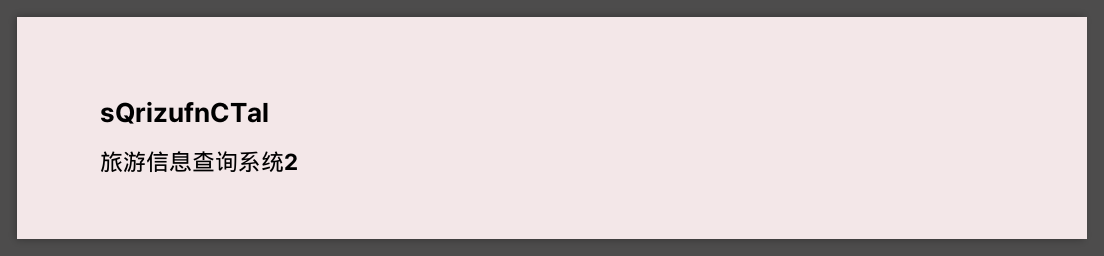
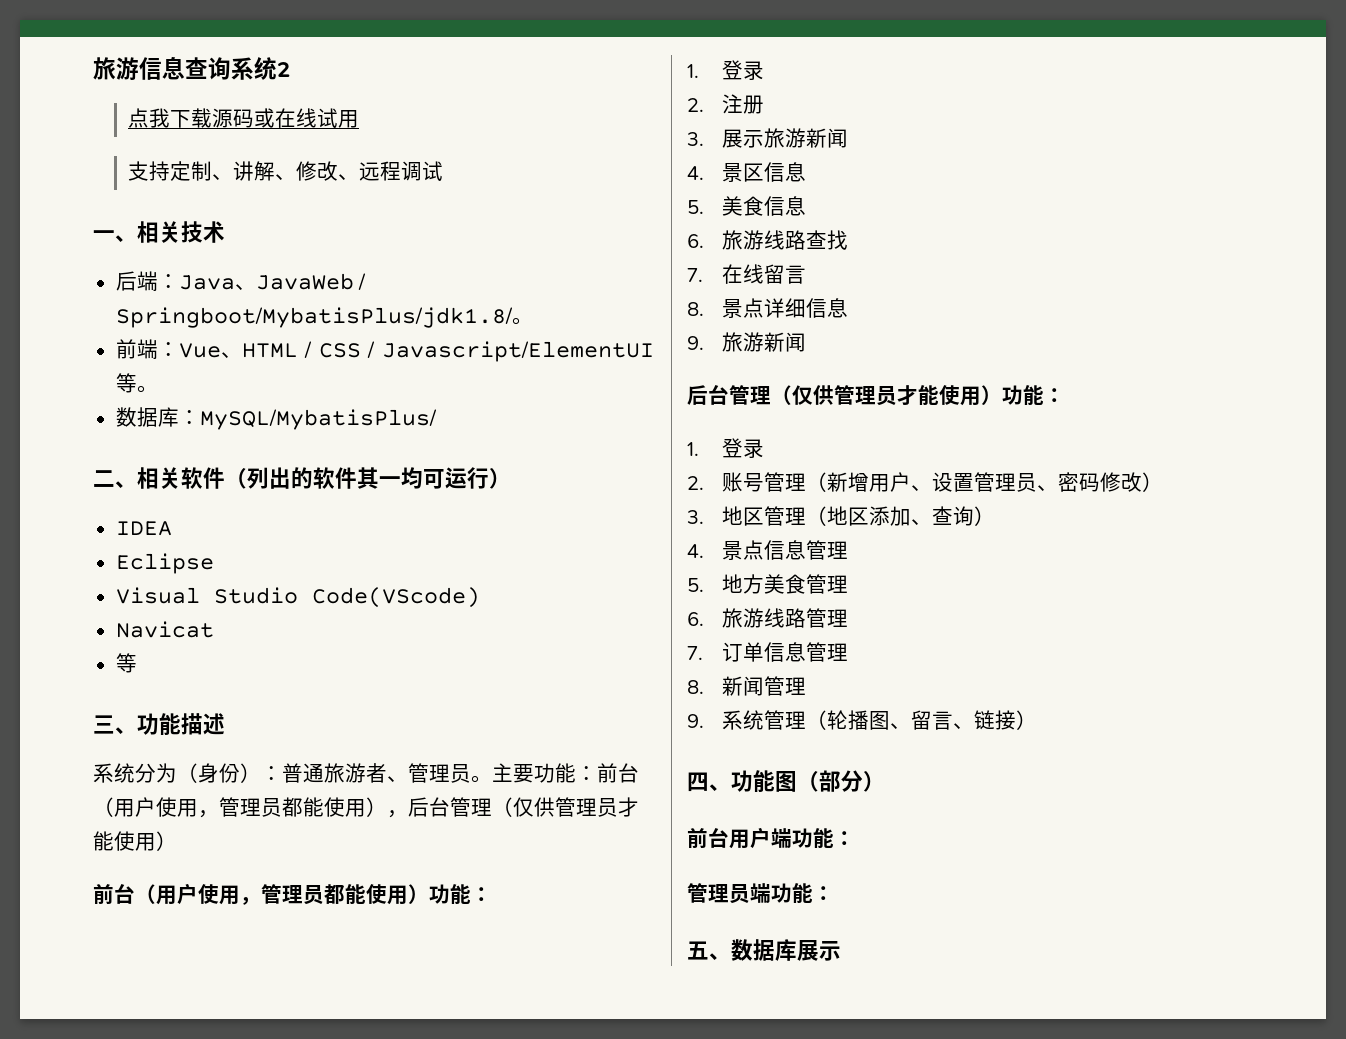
[100,101,269,124] sQrizufnCTal // -> (93, 68) none
(298, 161) none -> [128,108,360,128] [128,161,444,181] [93,221,225,243] [115,271,367,291] [115,307,533,328] [115,339,654,362] [115,373,158,393] [115,407,437,430] [93,467,511,489] [115,521,172,536] [115,553,214,574] [115,587,480,608] [115,621,214,638] [115,653,137,673] [93,713,225,735] [93,763,639,783] [93,797,639,818] [93,831,177,851] [93,883,492,905] [687,60,765,80] [687,94,765,114] [687,128,849,148] [687,162,807,182] [687,196,807,216] [687,230,849,250] [687,264,807,284] [687,298,849,318] [687,332,807,352] [687,385,1065,406] [687,438,765,458] [687,472,1164,492] [687,506,996,526] [687,540,849,560] [687,574,849,594] [687,608,849,628] [687,642,849,662] [687,676,807,696] [687,710,1038,730] [687,770,885,792] [687,827,855,849] [687,883,834,904] [687,939,841,961] // 点我下载源码或在线试用 // 支持定制、讲解、修改、远程调试 // 一、相关技术 // 后端：Java、JavaWeb / Springboot/MybatisPlus/jdk1.8/。 // 前端：Vue、HTML / CSS / Javascript/ElementUI等。 // 数据库：MySQL/MybatisPlus/ // 二、相关软件（列出的软件其一均可运行） // IDEA // Eclipse // Visual Studio Code(VScode) // Navicat // 等 // 三、功能描述 // 系统分为（身份）：普通旅游者、管理员。主要功能：前台（用户使用，管理员都能使用），后台管理（仅供管理员才能使用） // 前台（用户使用，管理员都能使用）功能： // 1.登录 // 2.注册 // 3.展示旅游新闻 // 4.景区信息 // 5.美食信息 // 6.旅游线路查找 // 7.在线留言 // 8.景点详细信息 // 9.旅游新闻 // 后台管理（仅供管理员才能使用）功能： // 1.登录 // 2.账号管理（新增用户、设置管理员、密码修改） // 3.地区管理（地区添加、查询） // 4.景点信息管理 // 5.地方美食管理 // 6.旅游线路管理 // 7.订单信息管理 // 8.新闻管理 // 9.系统管理（轮播图、留言、链接） // 四、功能图（部分） // 前台用户端功能： // 管理员端功能： // 五、数据库展示

